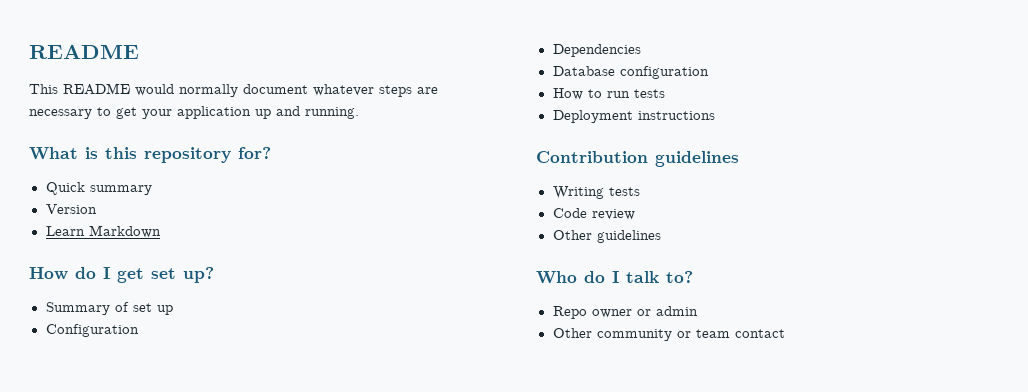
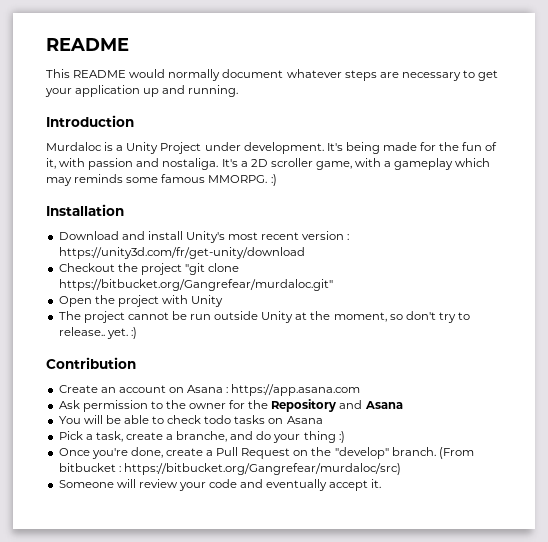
[29,147,271,163] [45,182,152,195] [45,204,97,214] [45,225,161,238] [29,267,214,283] [45,302,173,315] [45,324,139,337] [552,44,641,57] [552,66,709,79] [552,88,665,100] [552,110,715,123] [536,151,739,167] [552,186,640,199] [552,208,635,220] [552,230,661,243] [536,271,693,284] [552,306,698,319] [552,328,785,341] What is this repository for? // Quick summary // Version // Learn Markdown // How do I get set up? // Summary of set up // Configuration // Dependencies // Database configuration // How to run tests // Deployment instructions // Contribution guidelines // Writing tests // Code review // Other guidelines // Who do I talk to? // Repo owner or admin // Other community or team contact -> [46,115,134,127] [46,142,498,154] [46,158,491,170] [46,174,277,186] [46,204,124,216] [58,231,350,243] [58,247,305,259] [58,263,240,275] [58,279,333,291] [58,295,224,307] [58,311,471,323] [58,327,137,339] [46,357,136,369] [58,384,361,396] [58,399,403,412] [58,415,323,424] [58,431,345,443] [58,447,474,459] [58,463,401,475] [58,479,382,491] Introduction // Murdaloc is a Unity Project under development. It's being made for the fun of it, with passion and nostaliga. It's a 2D scroller game, with a gameplay which may reminds some famous MMORPG. :) // Installation // Download and install Unity's most recent version : https://unity3d.com/fr/get-unity/download // Checkout the project "git clone https://bitbucket.org/Gangrefear/murdaloc.git" // Open the project with Unity // The project cannot be run outside Unity at the moment, so don't try to release.. yet. :) // Contribution // Create an account on Asana : https://app.asana.com // Ask permission to the owner for the Repository and Asana // You will be able to check todo tasks on Asana // Pick a task, create a branche, and do your thing :) // Once you're done, create a Pull Request on the "develop" branch. (From bitbucket : https://bitbucket.org/Gangrefear/murdaloc/src) // Someone will review your code and eventually accept it.

